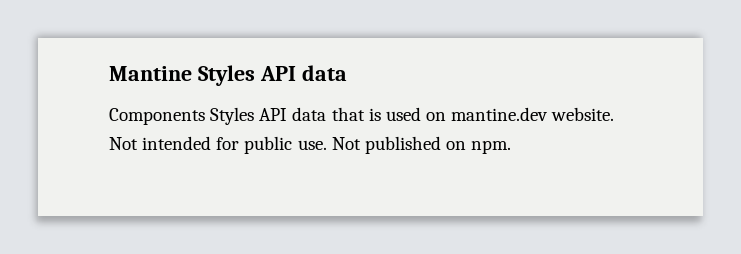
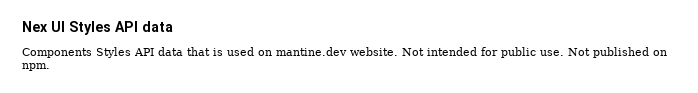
[109,66,192,81] Mantine -> [22,21,65,32] Nex UI

